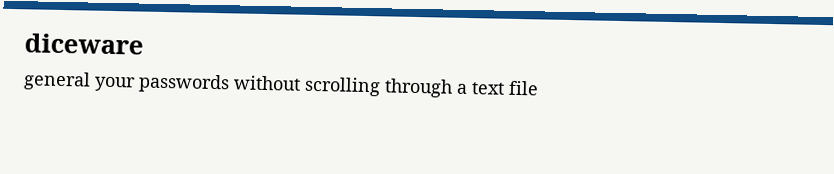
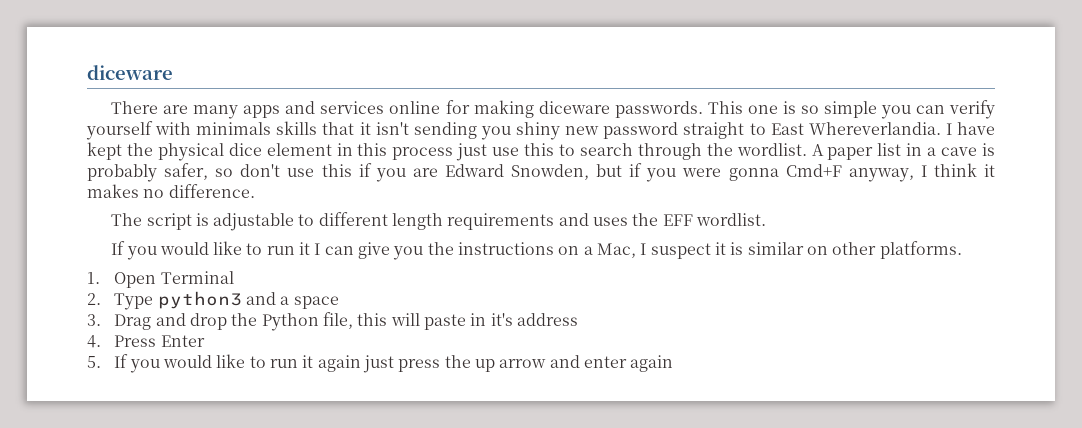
[23,71,539,98] general your passwords without scrolling through a text file -> [111,100,995,119] [86,121,996,140] [87,142,995,161] [87,163,996,182] [87,184,255,198] [111,212,767,231] [111,241,962,260] [87,271,234,288] [87,291,339,310] [87,312,578,331] [87,335,205,348] [87,354,674,373] There are many apps and services online for making diceware passwords. This one is so simple you can verify yourself with minimals skills that it isn't sending you shiny new password straight to East Whereverlandia. I have kept the physical dice element in this process just use this to search through the wordlist. A paper list in a cave is probably safer, so don't use this if you are Edward Snowden, but if you were gonna Cmd+F anyway, I think it makes no difference. // The script is adjustable to different length requirements and uses the EFF wordlist. // If you would like to run it I can give you the instructions on a Mac, I suspect it is similar on other platforms. // 1. Open Terminal // 2. Type python3 and a space // 3. Drag and drop the Python file, this will paste in it's address // 4. Press Enter // 5. If you would like to run it again just press the up arrow and enter again

